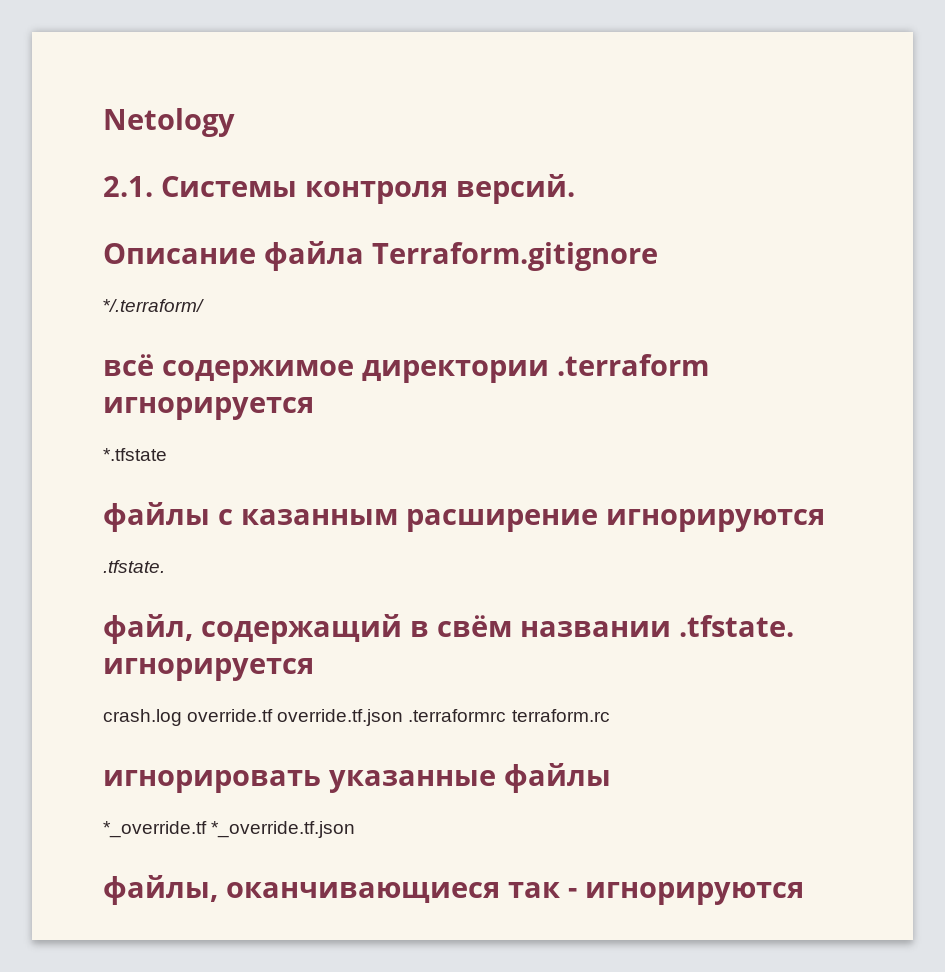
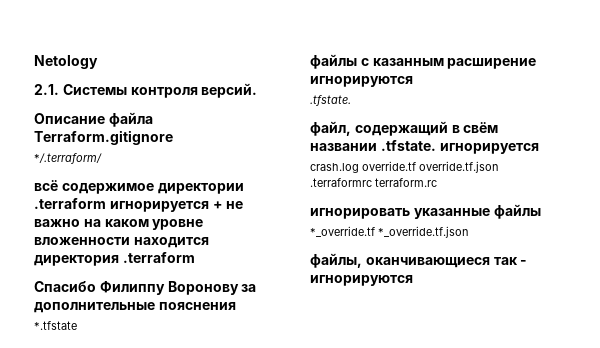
(314, 408) none -> [212,201,244,209] [34,219,204,230] [34,237,209,248] [34,252,195,266] [34,281,257,295] [34,302,236,313] + не важно на каком уровне вложенности находится директория .terraform // Спасибо Филиппу Воронову за дополнительные пояснения

